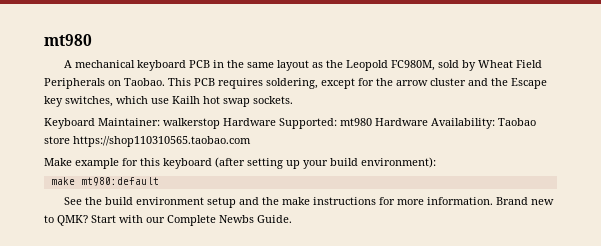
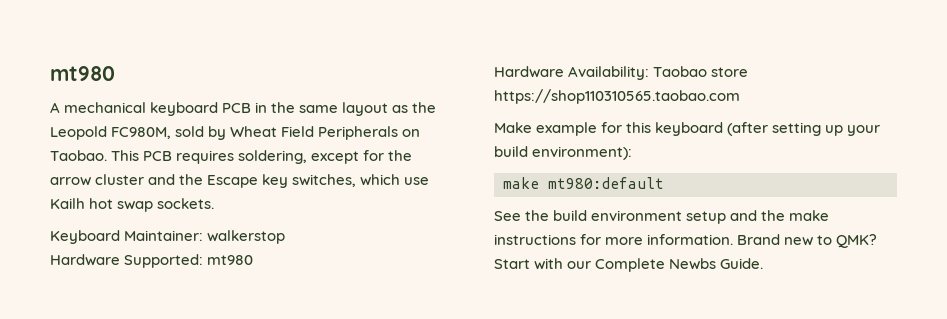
(220, 123) none -> (286, 237) //
(372, 122) none -> (254, 260) //

